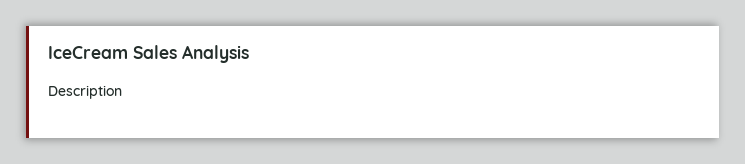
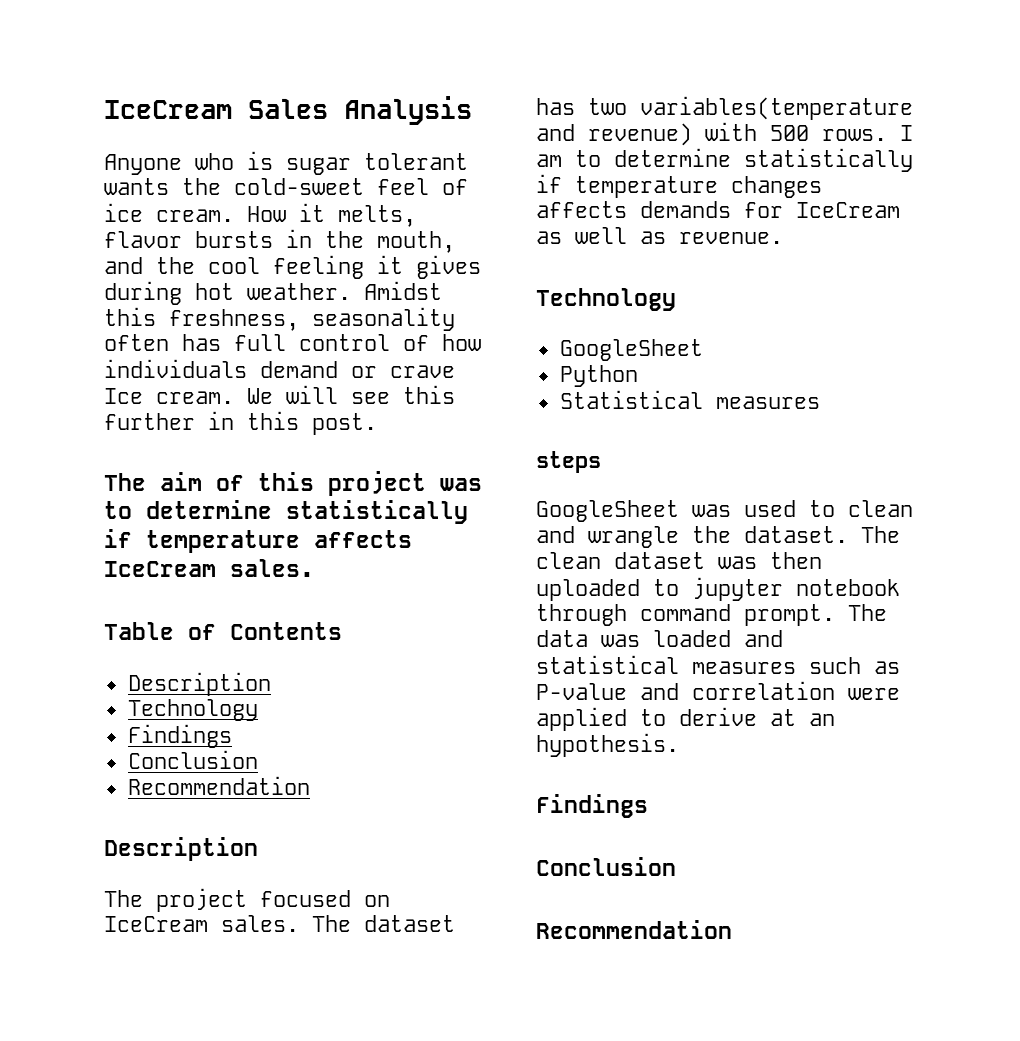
[48,85,122,99] Description -> [104,151,468,175] [104,178,468,195] [104,203,416,227] [104,229,455,253] [104,255,481,279] [104,281,442,305] [104,307,455,331] [104,334,481,351] [104,359,455,378] [104,385,455,404] [104,411,377,435] [104,471,482,496] [104,500,468,524] [104,529,412,553] [104,559,314,577] [104,622,342,640] [127,672,271,696] [127,699,258,721] [127,724,232,748] [127,750,258,769] [127,776,310,795] [104,837,258,861] [104,888,390,912] [104,915,455,932] [536,96,913,120] [536,122,913,146] [536,148,913,172] [536,174,822,198] [536,201,900,218] [536,227,783,244] [536,288,676,311] [559,339,703,361] [559,365,638,387] [559,390,820,409] [536,451,601,473] [536,500,913,522] [536,526,900,548] [536,552,822,569] [536,577,900,601] [536,604,887,626] [536,630,783,647] [536,655,900,674] [536,681,900,700] [536,707,835,731] [536,733,679,757] [536,794,648,818] [536,857,676,876] [536,920,732,939] Anyone who is sugar tolerant wants the cold-sweet feel of ice cream. How it melts, flavor bursts in the mouth, and the cool feeling it gives during hot weather. Amidst this freshness, seasonality often has full control of how individuals demand or crave Ice cream. We will see this further in this post. // The aim of this project was to determine statistically if temperature affects IceCream sales. // Table of Contents // Description // Technology // Findings // Conclusion // Recommendation // Description // The project focused on IceCream sales. The dataset has two variables(temperature and revenue) with 500 rows. I am to determine statistically if temperature changes affects demands for IceCream as well as revenue. // Technology // GoogleSheet // Python // Statistical measures // steps // GoogleSheet was used to clean and wrangle the dataset. The clean dataset was then uploaded to jupyter notebook through command prompt. The data was loaded and statistical measures such as P-value and correlation were applied to derive at an hypothesis. // Findings // Conclusion // Recommendation

